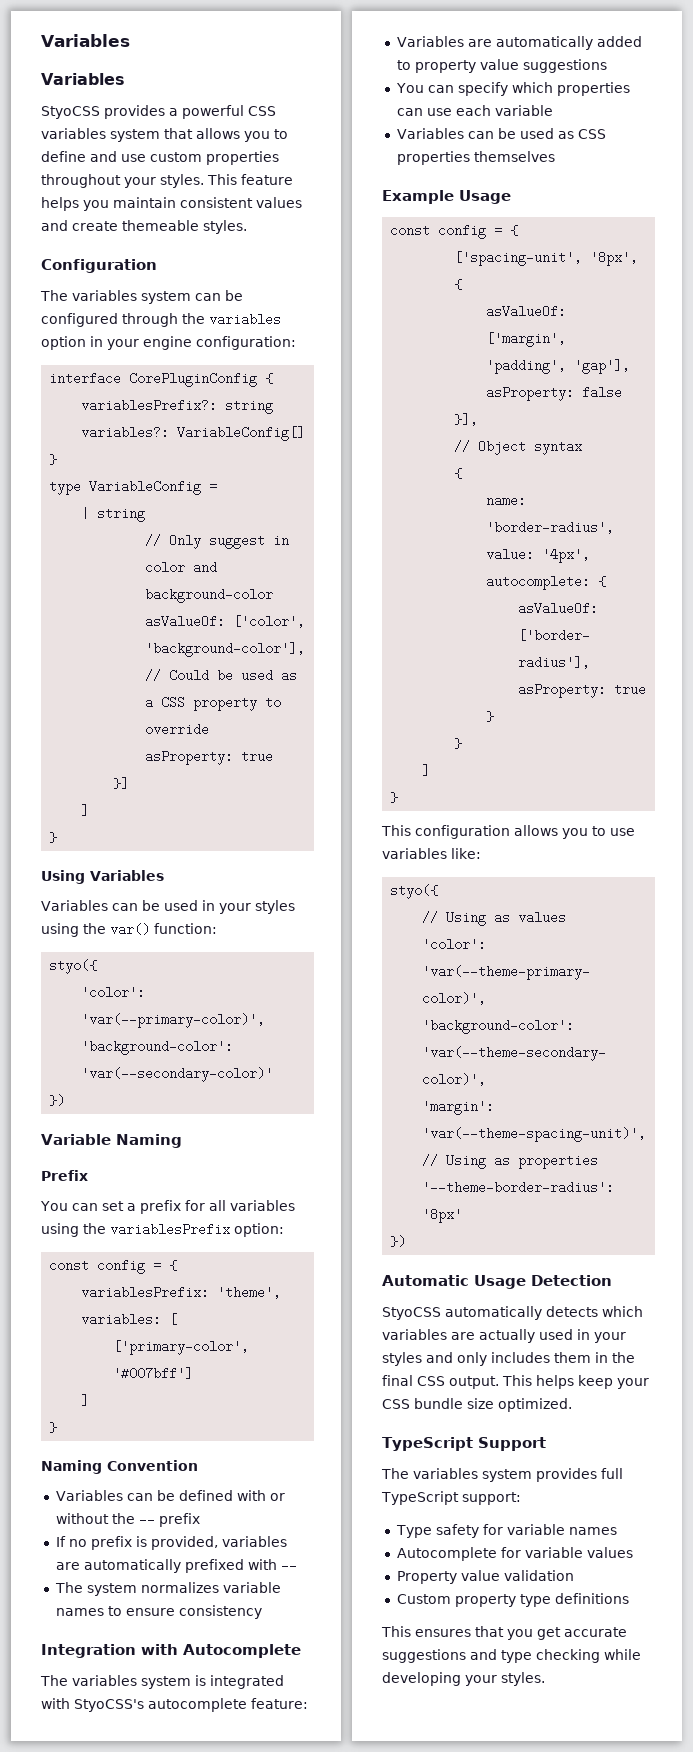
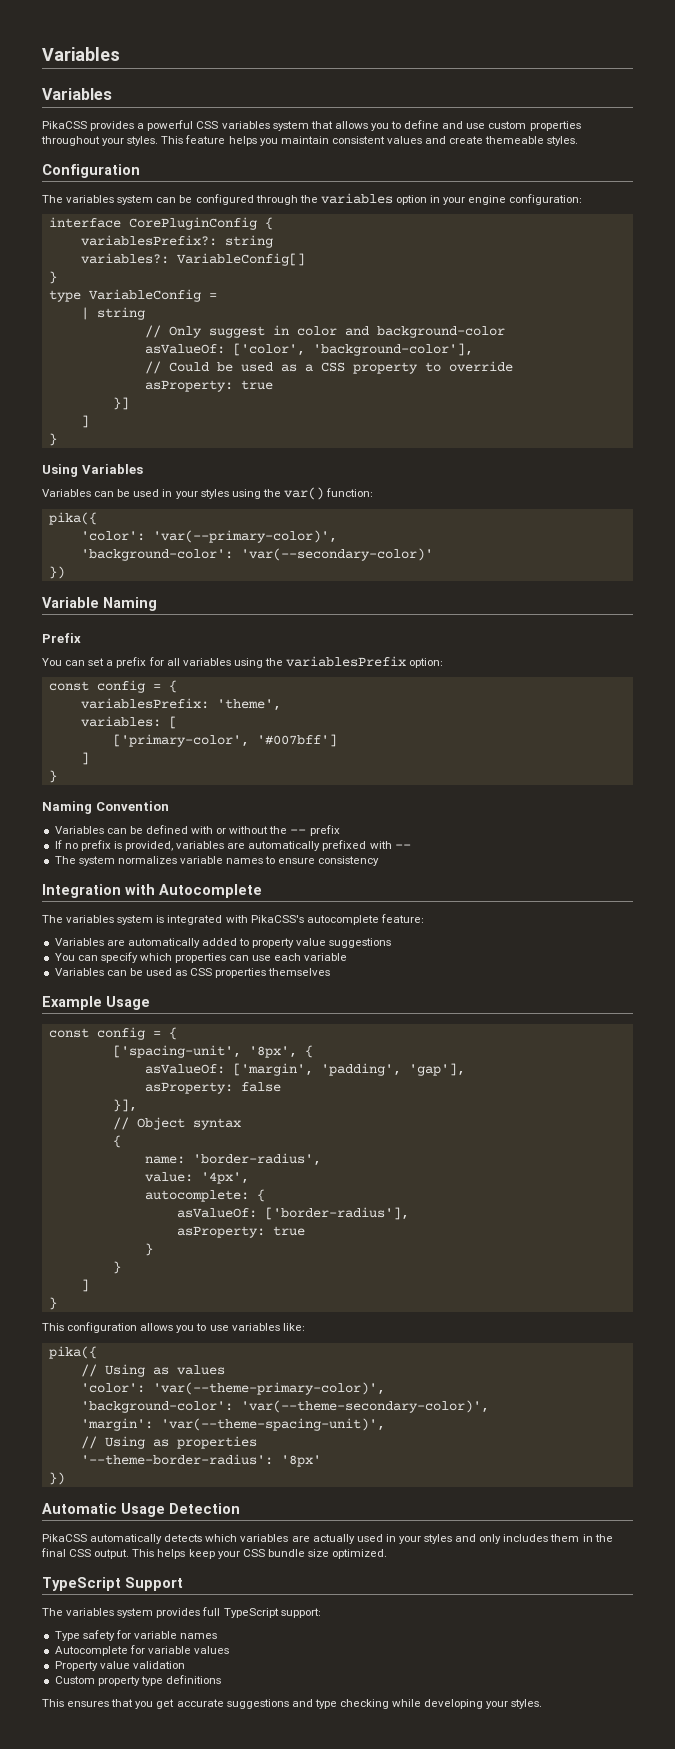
[41,106,100,119] StyoCSS -> [42,121,87,129] PikaCSS
[49,959,98,974] styo({ -> [48,512,97,525] pika({
[74,1699,144,1712] StyoCSS's -> [250,915,304,923] PikaCSS's
[390,884,439,899] styo({ -> [48,1346,97,1359] pika({
[382,1307,441,1320] StyoCSS -> [42,1534,87,1542] PikaCSS

